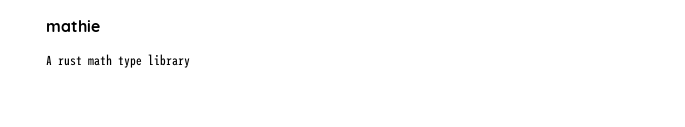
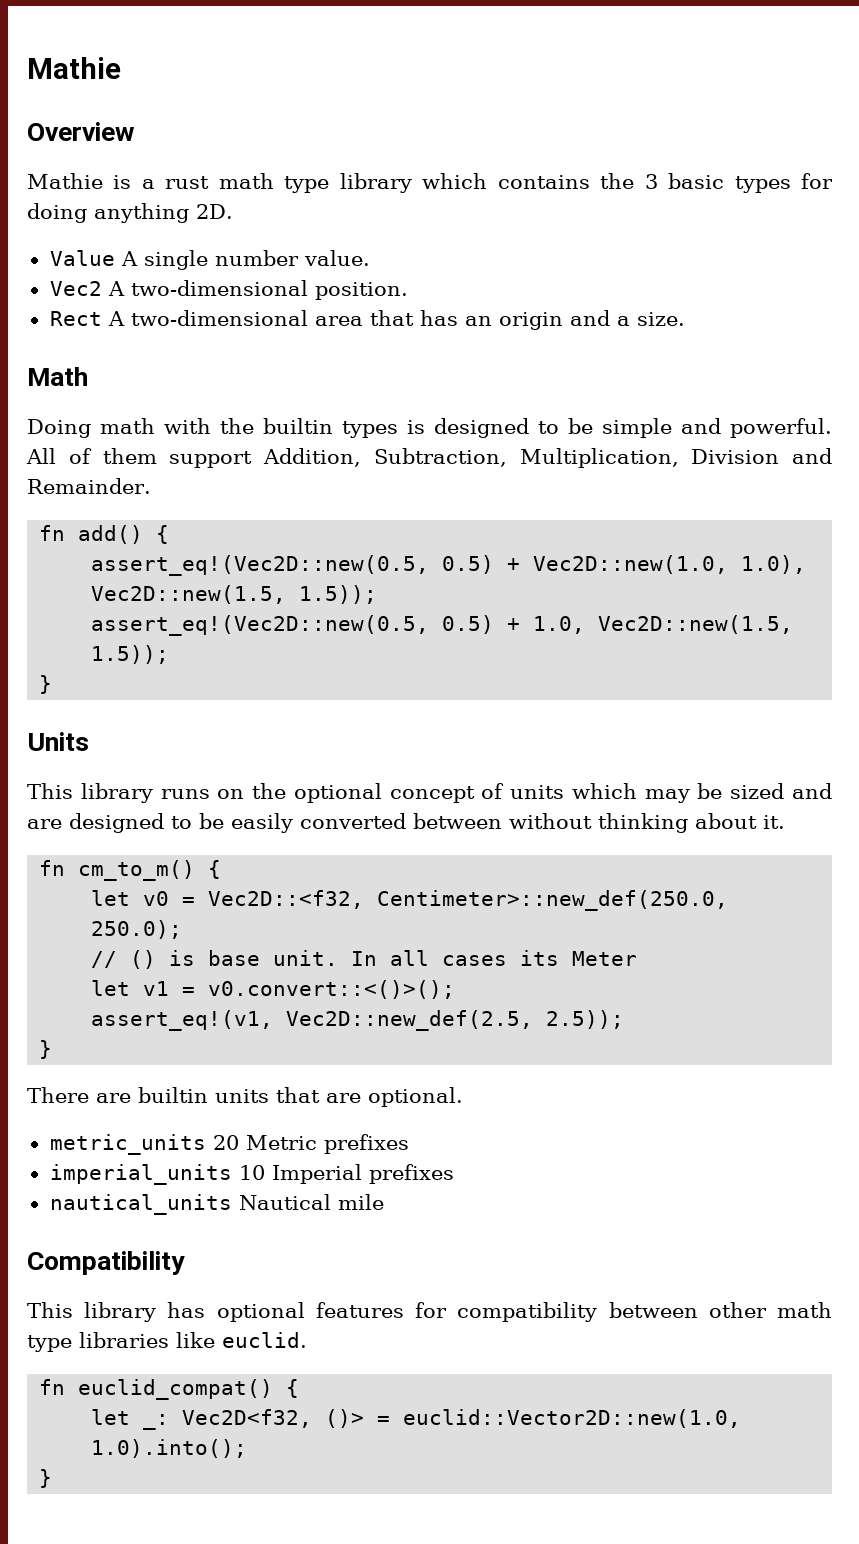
[46,20,100,32] [46,54,190,68] mathie // A rust math type library -> [27,57,121,79] [27,122,135,141] [27,173,833,193] [27,203,233,223] [49,250,370,270] [49,280,408,300] [49,310,685,330] [27,367,88,386] [27,418,832,438] [26,448,832,468] [27,478,151,494] [39,525,170,544] [91,555,807,576] [91,585,378,604] [91,615,794,636] [91,645,170,664] [39,675,53,694] [27,732,89,751] [27,783,832,803] [27,813,785,833] [39,860,222,881] [91,890,729,911] [91,920,183,939] [91,950,638,969] [91,980,456,999] [91,1010,625,1031] [39,1040,53,1059] [27,1087,463,1107] [49,1134,409,1155] [49,1164,454,1185] [49,1194,384,1215] [27,1251,185,1275] [27,1302,832,1322] [27,1332,307,1352] [39,1379,300,1400] [91,1409,742,1430] [91,1439,248,1458] [39,1469,53,1488] Mathie // Overview // Mathie is a rust math type library which contains the 3 basic types for doing anything 2D. // Value A single number value. // Vec2 A two-dimensional position. // Rect A two-dimensional area that has an origin and a size. // Math // Doing math with the builtin types is designed to be simple and powerful. All of them support Addition, Subtraction, Multiplication, Division and Remainder. // fn add() { // assert_eq!(Vec2D::new(0.5, 0.5) + Vec2D::new(1.0, 1.0), Vec2D::new(1.5, 1.5)); // assert_eq!(Vec2D::new(0.5, 0.5) + 1.0, Vec2D::new(1.5, 1.5)); // } // Units // This library runs on the optional concept of units which may be sized and are designed to be easily converted between without thinking about it. // fn cm_to_m() { // let v0 = Vec2D::<f32, Centimeter>::new_def(250.0, 250.0); // // () is base unit. In all cases its Meter // let v1 = v0.convert::<()>(); // assert_eq!(v1, Vec2D::new_def(2.5, 2.5)); // } // There are builtin units that are optional. // metric_units 20 Metric prefixes // imperial_units 10 Imperial prefixes // nautical_units Nautical mile // Compatibility // This library has optional features for compatibility between other math type libraries like euclid. // fn euclid_compat() { // let _: Vec2D<f32, ()> = euclid::Vector2D::new(1.0, 1.0).into(); // }

